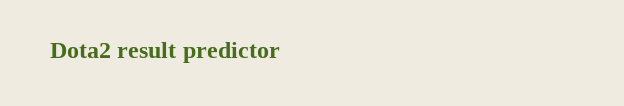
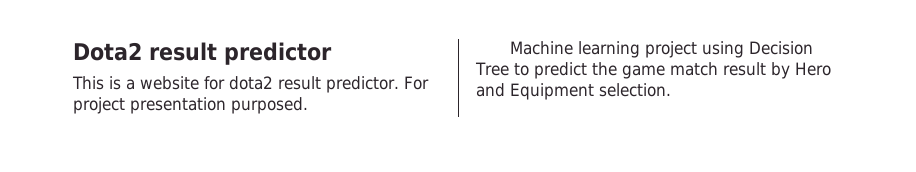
(280, 52) none -> [72,76,429,93] [73,97,308,114] [509,41,813,58] [475,62,831,79] [476,83,671,100] // This is a website for dota2 result predictor. For project presentation purposed. // Machine learning project using Decision Tree to predict the game match result by Hero and Equipment selection.

